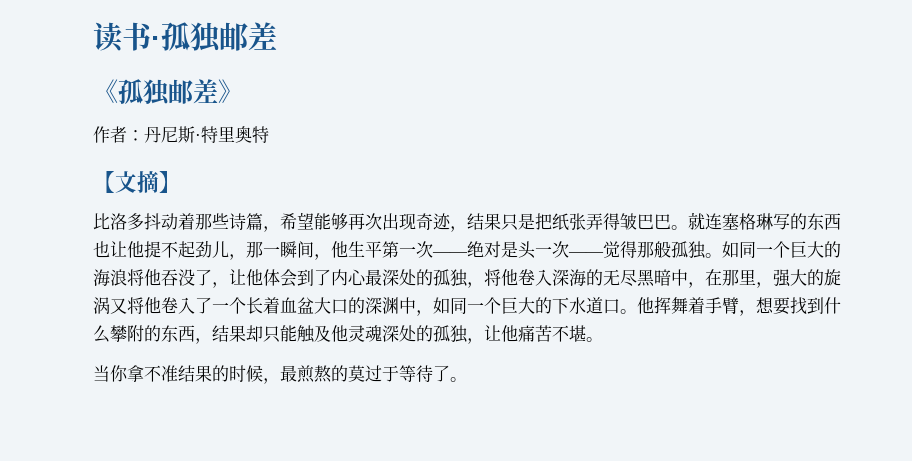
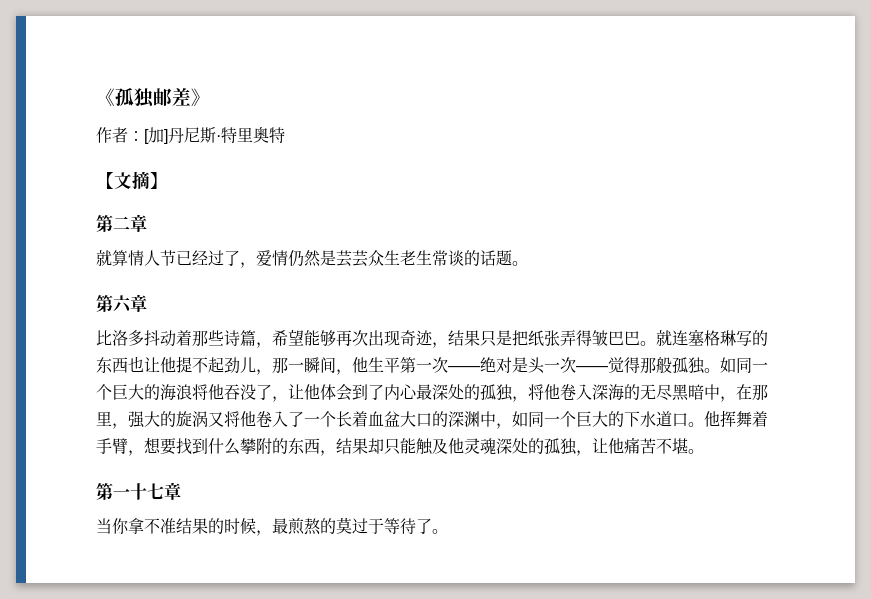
[93,22,277,53] 读书·孤独邮差 // -> (96, 97) none
(144, 135) none -> [144,127,168,144] [加]
(181, 182) none -> [96,214,147,232] [96,250,528,268] [96,294,147,313] // 第二章 // 就算情人节已经过了，爱情仍然是芸芸众生老生常谈的话题。 // 第六章
(603, 339) none -> [96,482,181,500] // 第一十七章

